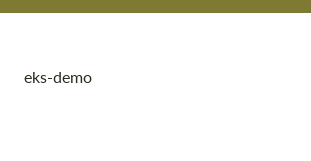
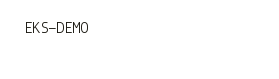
[24,72,92,83] eks-demo -> [24,22,88,33] EKS-DEMO

